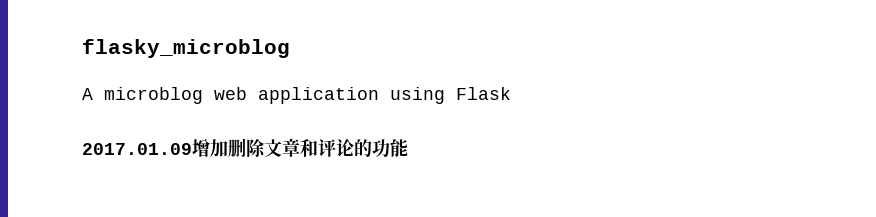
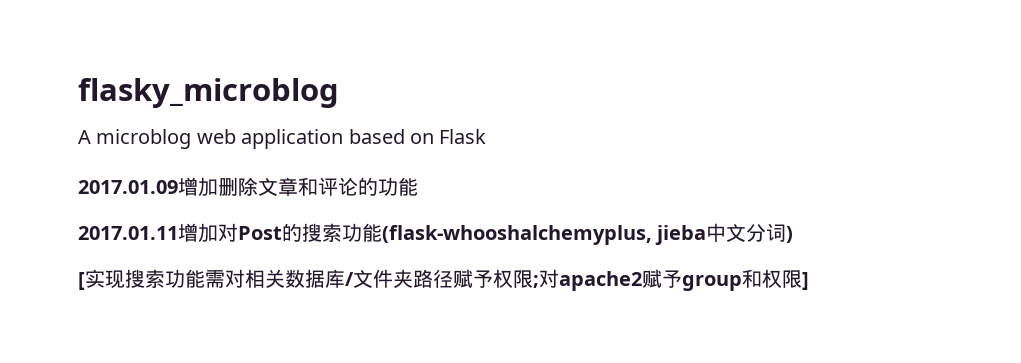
[390,87,445,104] using -> [348,129,434,144] based on
(408, 148) none -> [78,223,794,245] [78,269,809,291] // 2017.01.11增加对Post的搜索功能(flask-whooshalchemyplus, jieba中文分词) // [实现搜索功能需对相关数据库/文件夹路径赋予权限;对apache2赋予group和权限]

